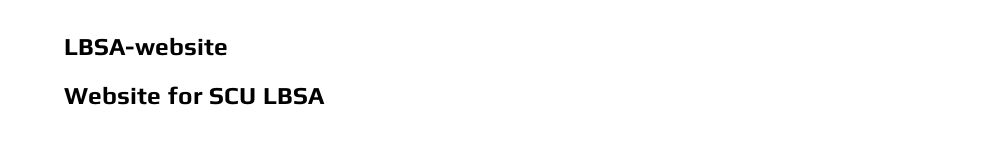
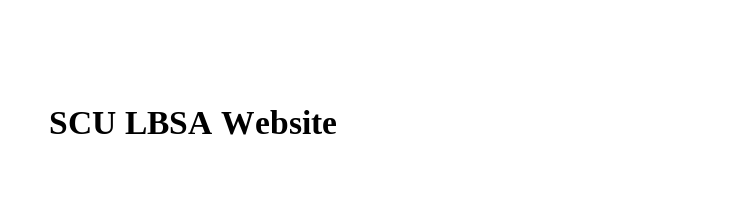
[64,37,228,56] [64,86,203,105] LBSA-website // Website for -> (49, 123) none
(325, 96) none -> [221,110,338,135] Website

